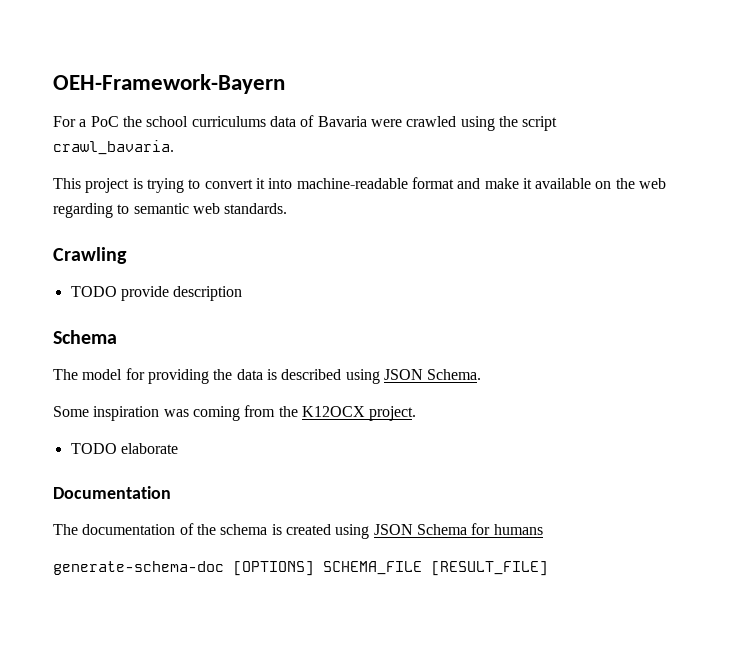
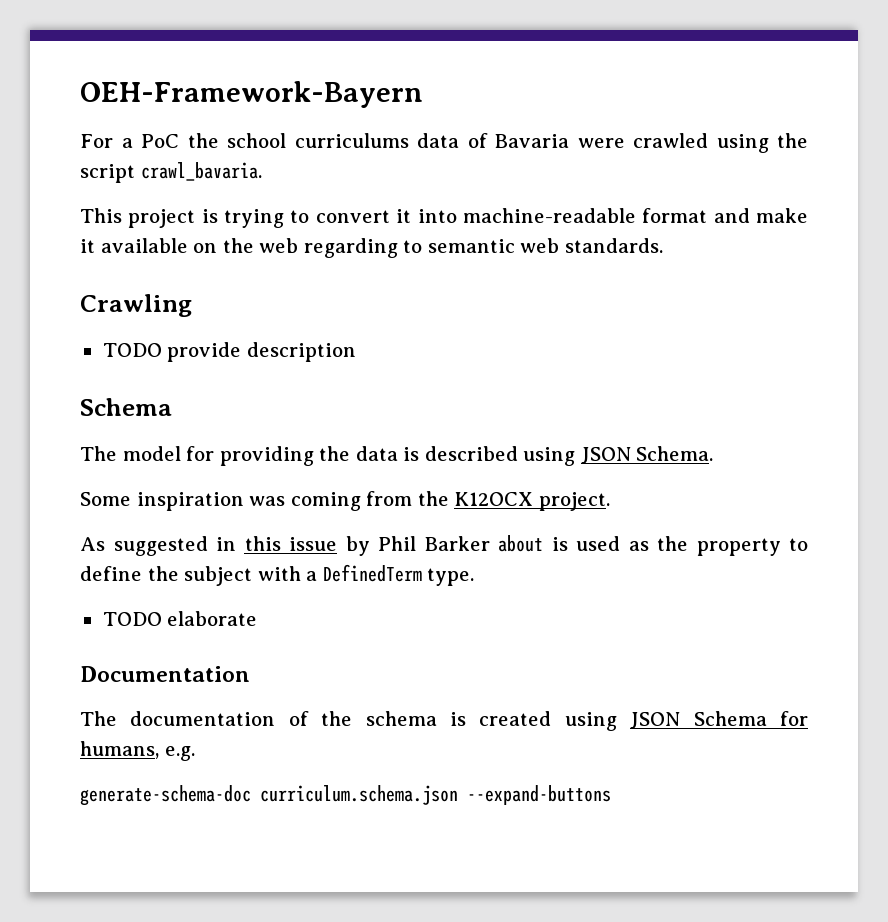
(417, 413) none -> [80,535,808,556] [80,564,475,586] // As suggested in this issue by Phil Barker about is used as the property to define the subject with a DefinedTerm type.
[493,524,543,535] humans -> [80,741,195,761] humans, e.g.
[233,561,548,576] [OPTIONS] SCHEMA_FILE [RESULT_FILE] -> [260,785,611,805] curriculum.schema.json --expand-buttons

